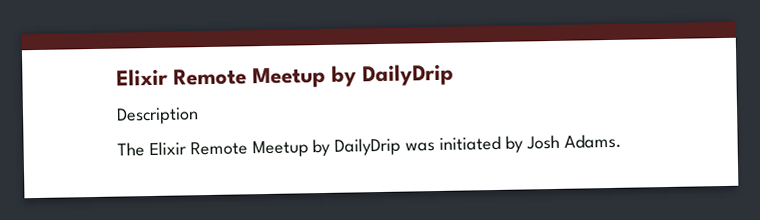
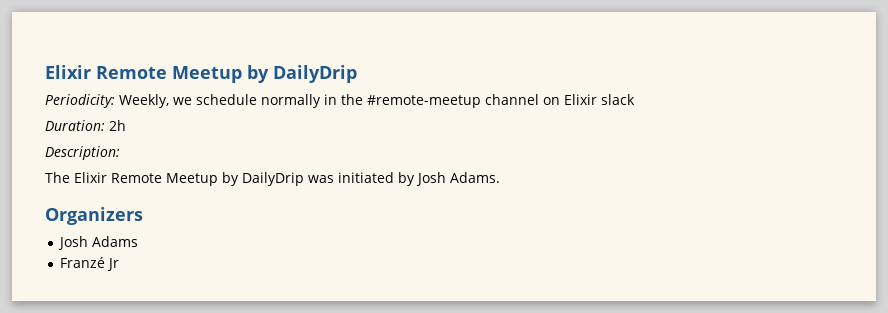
[116,107,199,125] Description -> [45,94,635,108] [45,120,126,131] [45,146,120,160] Periodicity: Weekly, we schedule normally in the #remote-meetup channel on Elixir slack // Duration: 2h // Description:
(622, 141) none -> [45,207,143,225] [57,236,138,250] [59,257,119,271] // Organizers // Josh Adams // Franzé Jr

